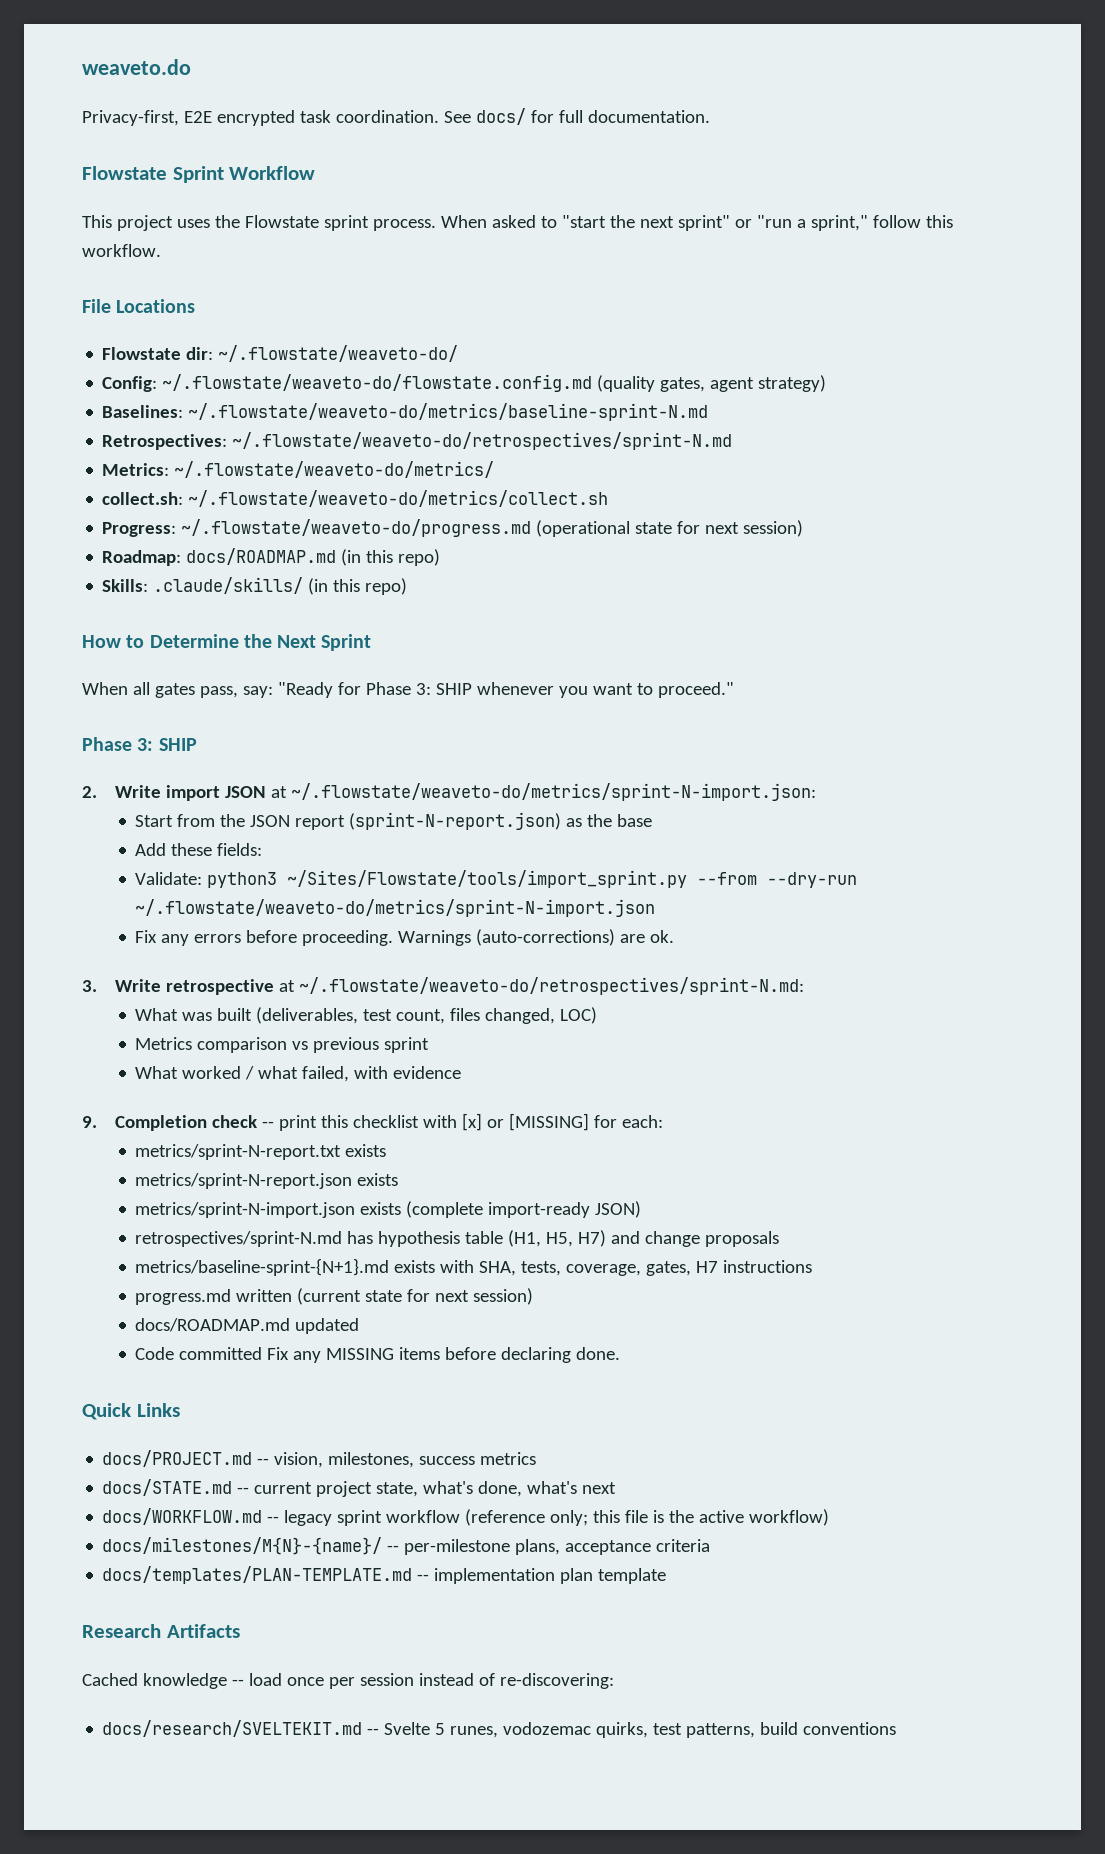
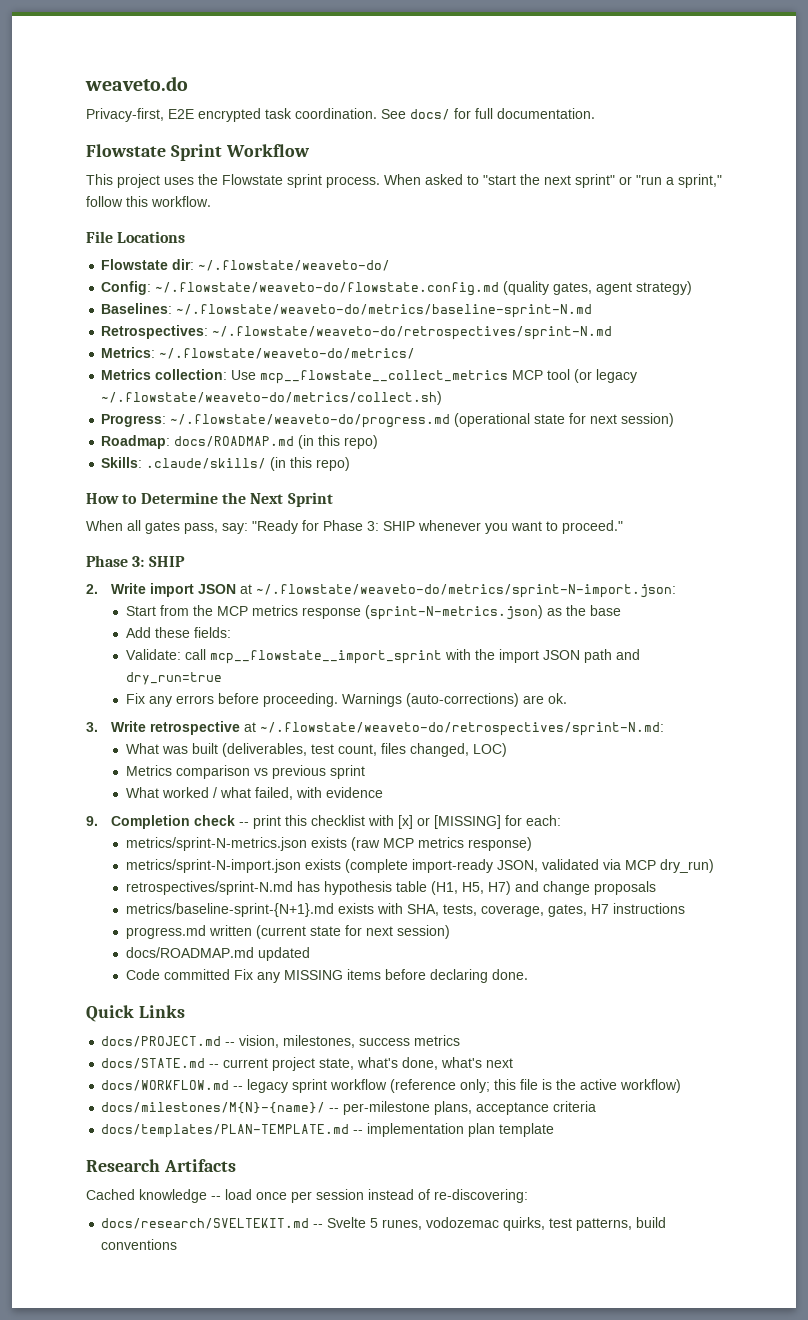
[102,490,609,507] collect.sh: ~/.flowstate/weaveto-do/metrics/collect.sh -> [101,369,638,384] [101,391,443,405] Metrics collection: Use mcp__flowstate__collect_metrics MCP tool (or legacy ~/.flowstate/weaveto-do/metrics/collect.sh)
[250,812,562,830] JSON report (sprint-N-report.json) -> [217,605,544,620] MCP metrics response (sprint-N-metrics.json)
[207,870,858,888] [135,899,656,917] python3 ~/Sites/Flowstate/tools/import_sprint.py --from --dry-run ~/.flowstate/weaveto-do/metrics/sprint-N-import.json -> [185,649,641,664] [126,672,223,685] call mcp__flowstate__import_sprint with the import JSON path and dry_run=true
[135,1144,387,1160] [135,1173,399,1189] metrics/sprint-N-report.txt exists // metrics/sprint-N-report.json exists -> [126,837,533,851] metrics/sprint-N-metrics.json exists (raw MCP metrics response)
[595,1201,642,1218] JSON) -> [497,859,715,873] JSON, validated via MCP dry_run)

